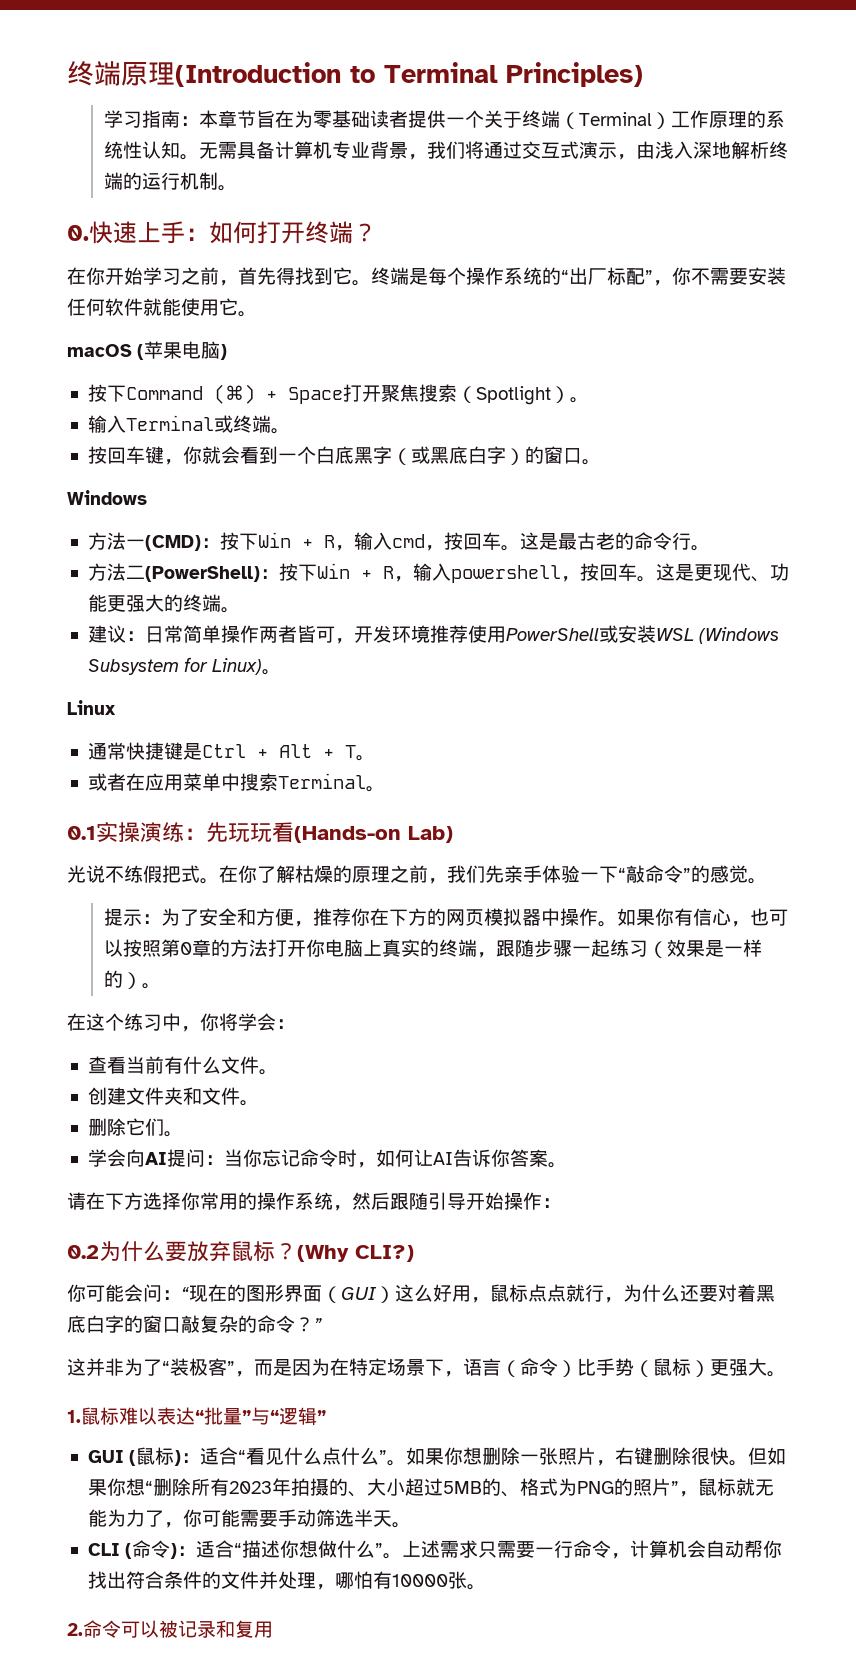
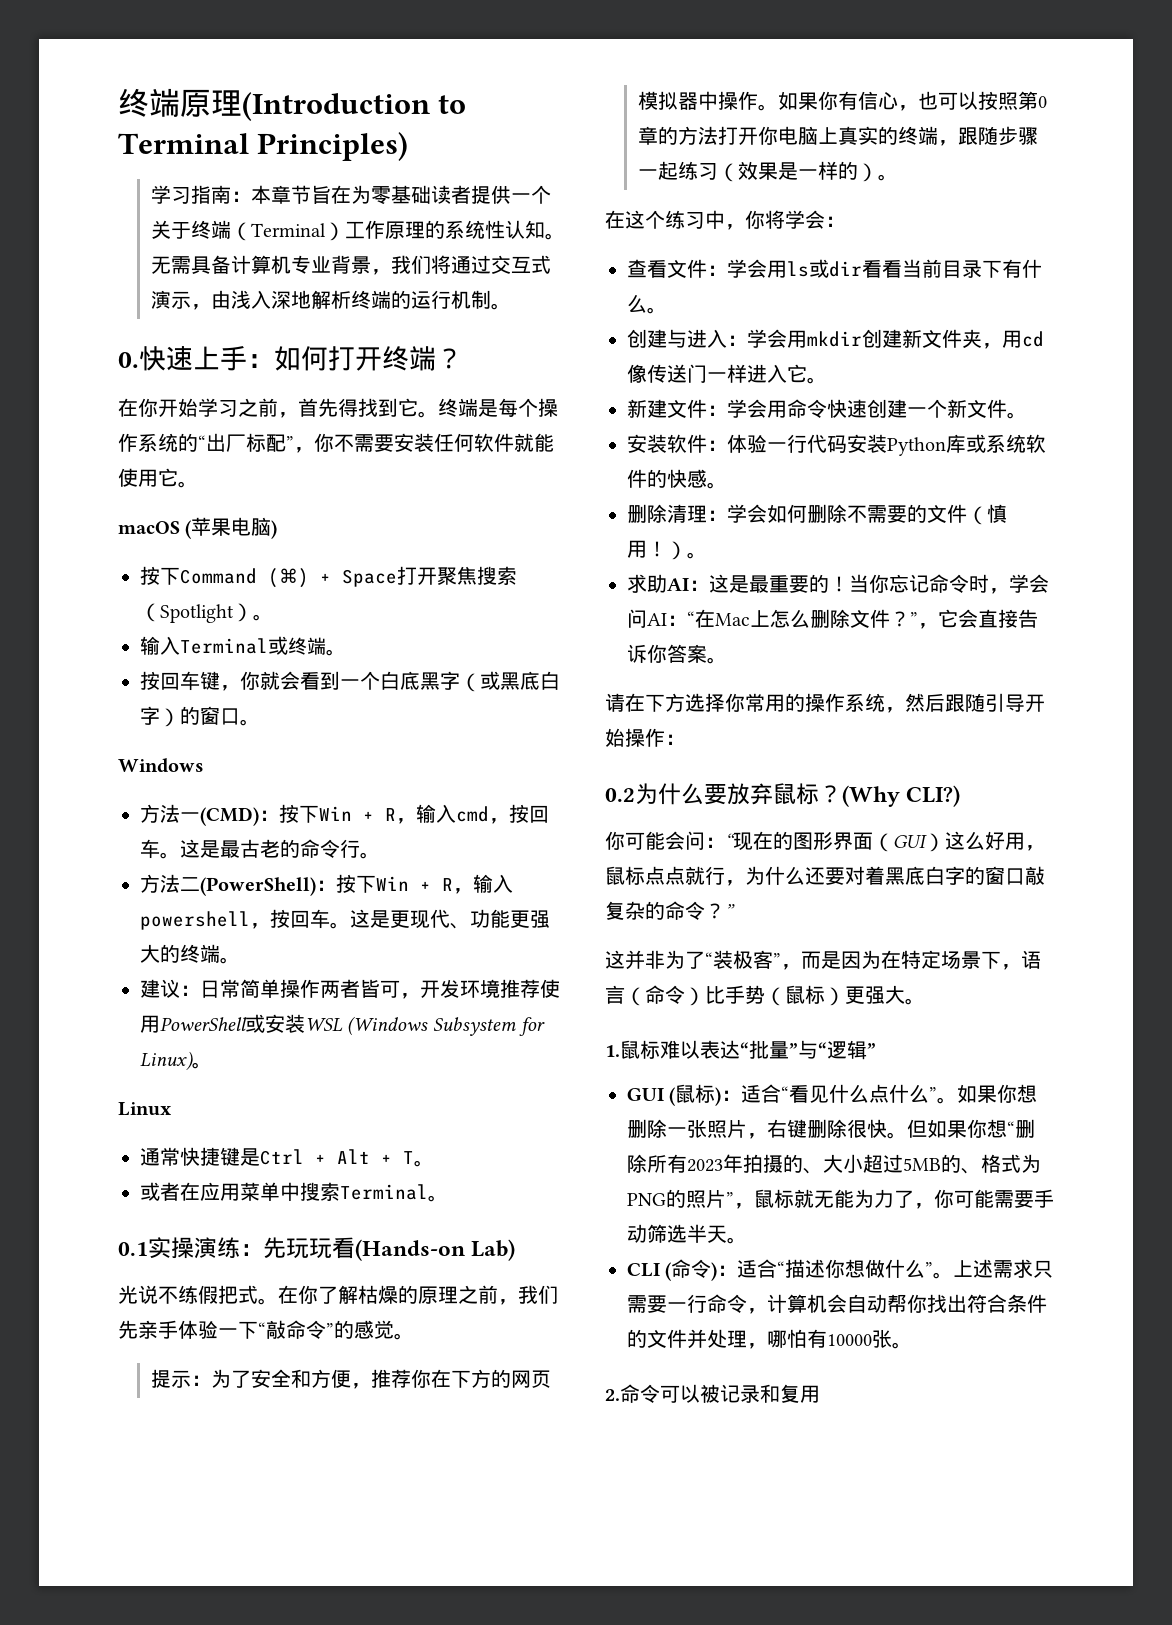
[125,1056,278,1075] [87,1087,259,1106] [87,1118,183,1137] [87,1149,453,1168] 当前有什么文件。 // 创建文件夹和文件。 // 删除它们。 // 学会向AI提问：当你忘记命令时，如何让AI -> [667,259,1042,278] [627,294,667,314] [627,329,1044,349] [627,364,827,384] [627,399,1027,419] [627,434,1046,456] [627,469,727,489] [627,504,1007,525] [627,540,707,560] [627,574,1049,594] [627,609,1018,629] 文件：学会用ls或dir看看当前目录下有什么。 // 创建与进入：学会用mkdir创建新文件夹，用cd像传送门一样进入它。 // 新建文件：学会用命令快速创建一个新文件。 // 安装软件：体验一行代码安装Python库或系统软件的快感。 // 删除清理：学会如何删除不需要的文件（慎用！）。 // 求助AI：这是最重要的！当你忘记命令时，学会问AI：“在Mac上怎么删除文件？”，它会直接

